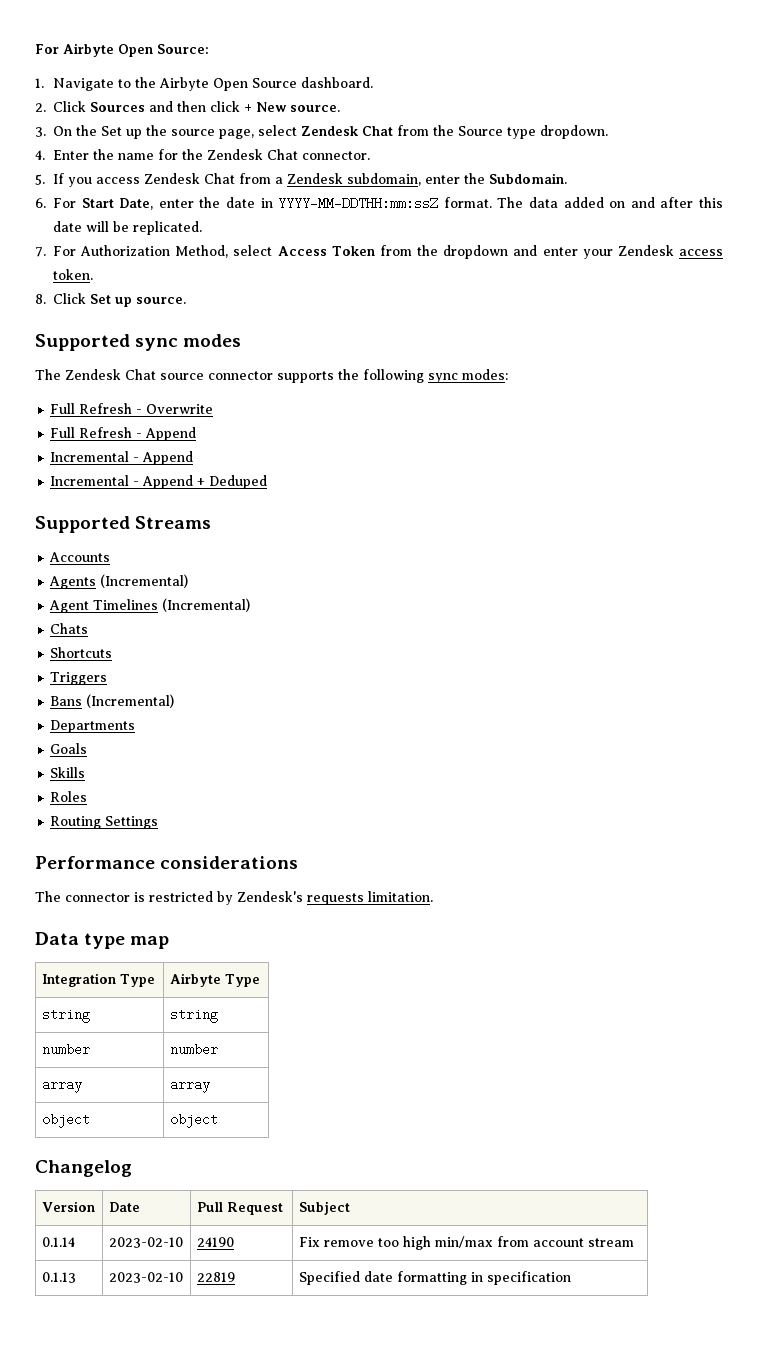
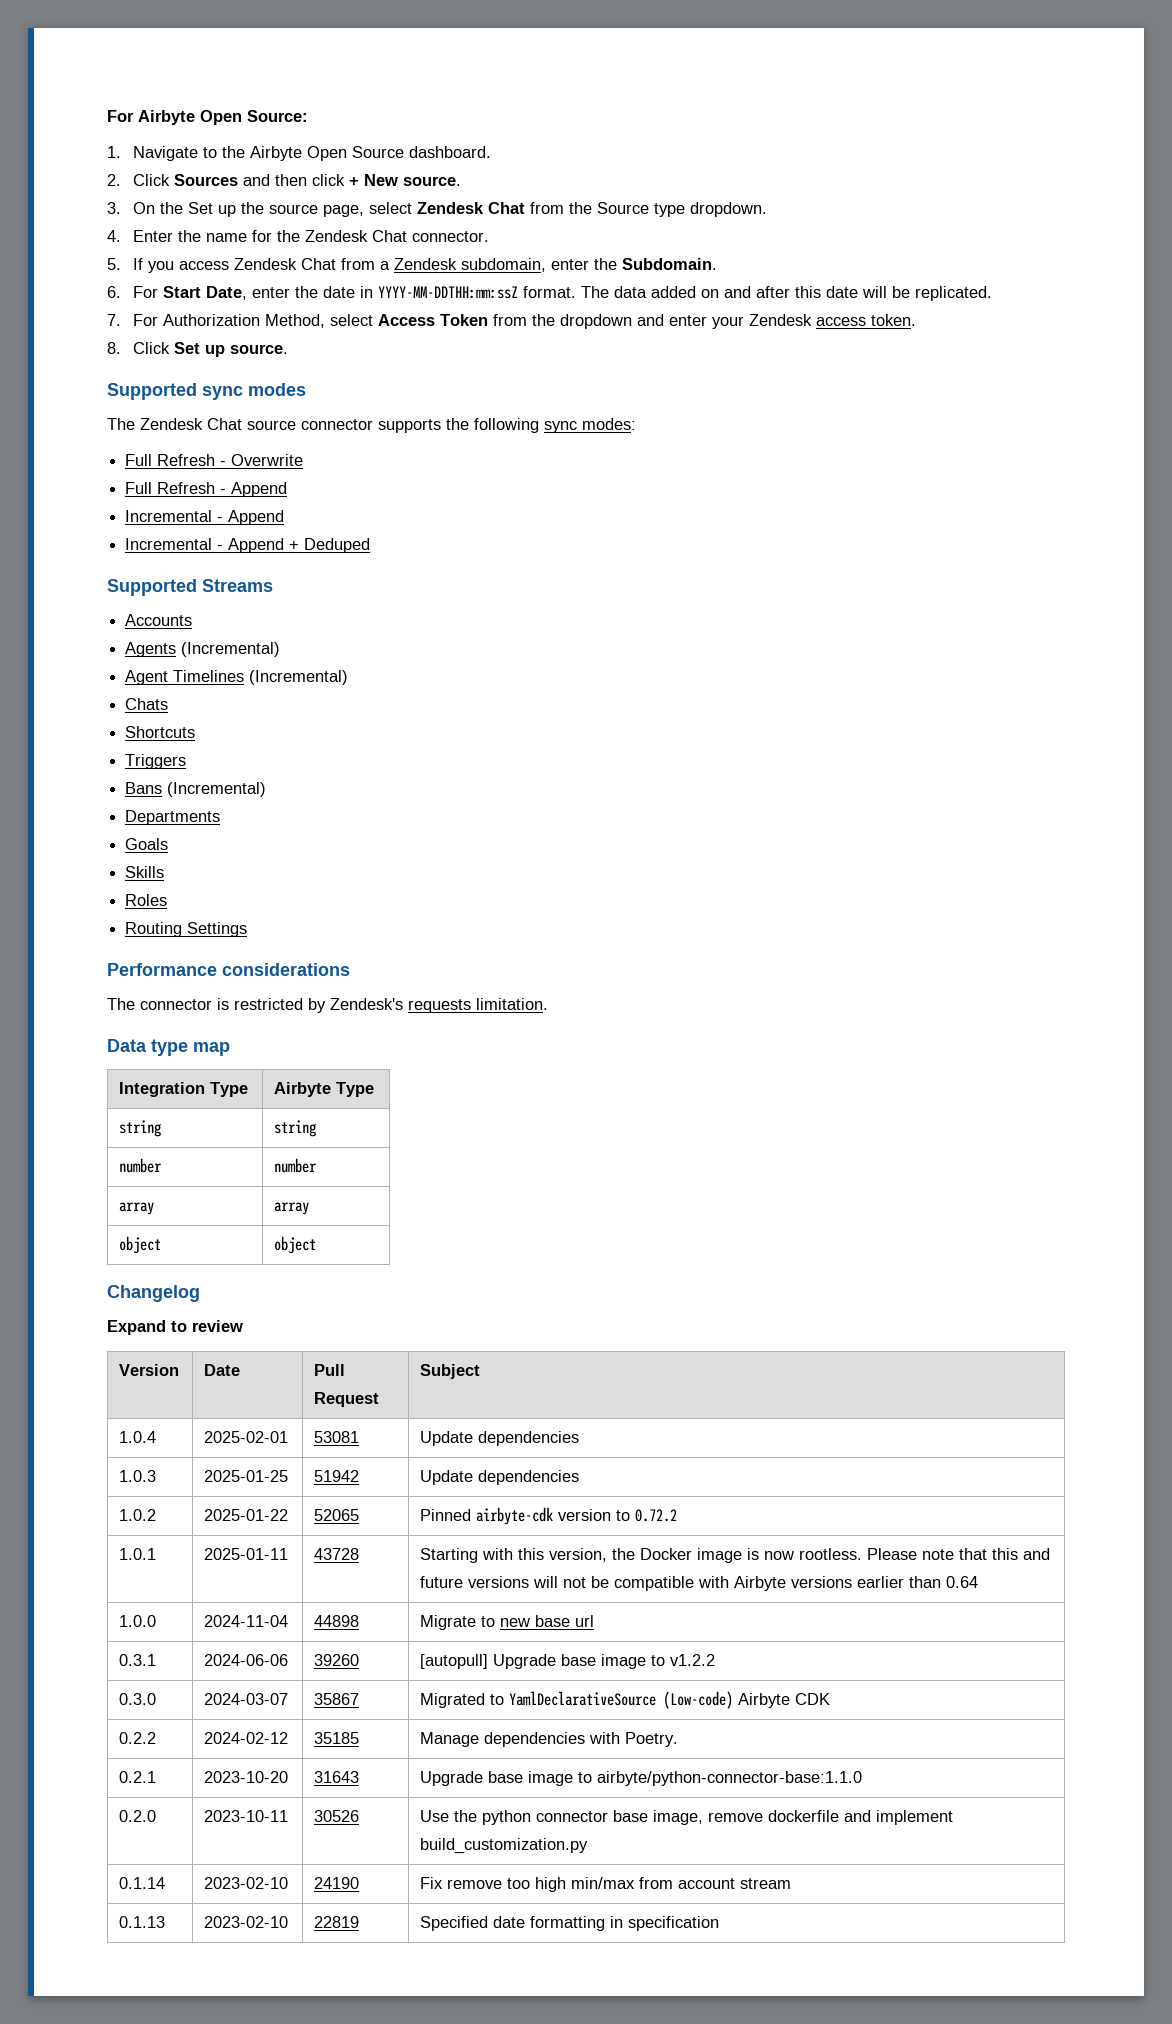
(132, 1168) none -> [107,1320,243,1335] // Expand to review
(350, 1208) none -> [119,1431,157,1443] [204,1431,289,1443] [314,1431,360,1443] [420,1431,580,1446] [119,1470,157,1482] [204,1470,289,1482] [314,1470,360,1482] [420,1470,580,1485] [119,1509,157,1521] [204,1509,289,1521] [314,1509,360,1521] [420,1507,678,1525] [119,1548,157,1560] [204,1548,289,1560] [314,1548,360,1560] [420,1548,1051,1563] [420,1576,979,1591] [119,1615,157,1627] [204,1615,289,1627] [314,1615,360,1627] [420,1615,595,1630] [119,1654,157,1666] [204,1654,289,1666] [314,1654,360,1666] [420,1654,716,1669] [119,1693,157,1705] [204,1693,289,1705] [314,1693,360,1705] [420,1691,831,1709] [119,1732,157,1744] [204,1732,289,1744] [314,1732,360,1744] [420,1732,679,1747] [119,1771,157,1783] [204,1771,289,1783] [314,1771,360,1783] [420,1771,863,1786] [119,1810,157,1822] [204,1810,289,1822] [314,1810,360,1822] [420,1810,954,1825] [420,1838,589,1854] // 1.0.4 | 2025-02-01 | 53081 | Update dependencies // 1.0.3 | 2025-01-25 | 51942 | Update dependencies // 1.0.2 | 2025-01-22 | 52065 | Pinned airbyte-cdk version to 0.72.2 // 1.0.1 | 2025-01-11 | 43728 | Starting with this version, the Docker image is now rootless. Please note that this and future versions will not be compatible with Airbyte versions earlier than 0.64 // 1.0.0 | 2024-11-04 | 44898 | Migrate to new base url // 0.3.1 | 2024-06-06 | 39260 | [autopull] Upgrade base image to v1.2.2 // 0.3.0 | 2024-03-07 | 35867 | Migrated to YamlDeclarativeSource (Low-code) Airbyte CDK // 0.2.2 | 2024-02-12 | 35185 | Manage dependencies with Poetry. // 0.2.1 | 2023-10-20 | 31643 | Upgrade base image to airbyte/python-connector-base:1.1.0 // 0.2.0 | 2023-10-11 | 30526 | Use the python connector base image, remove dockerfile and implement build_customization.py

